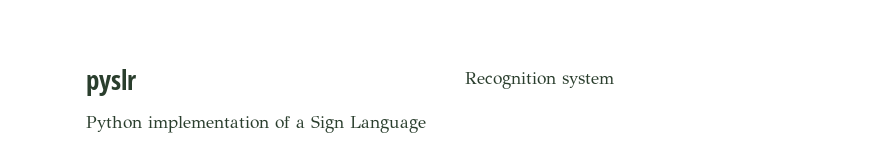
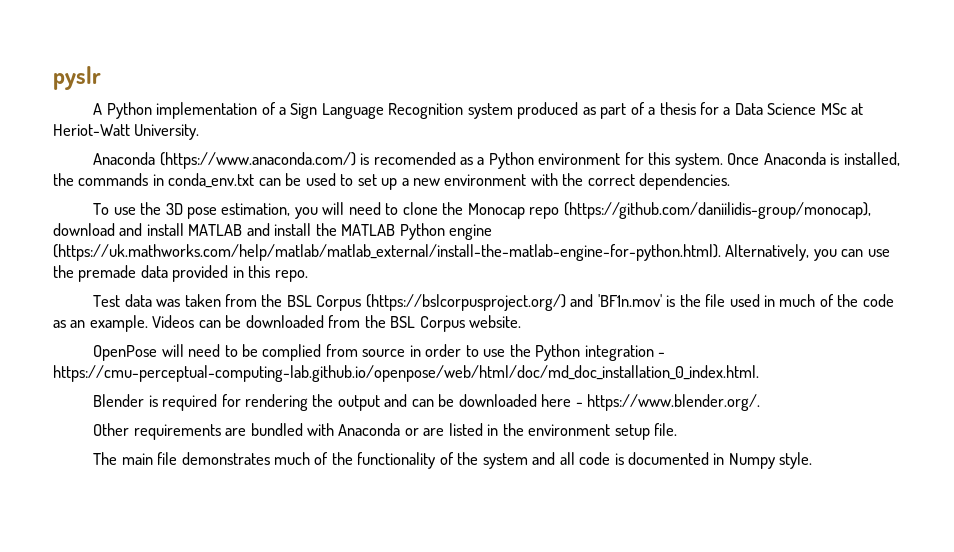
(137, 82) none -> [93,103,103,115] A
(614, 81) none -> [517,102,864,119] [53,124,200,140] [93,152,900,169] [53,173,731,190] [93,202,872,219] [53,223,493,240] [53,244,890,261] [53,265,308,282] [93,294,894,311] [53,315,522,332] [93,344,666,361] [53,365,759,382] [93,394,761,411] [93,423,678,440] [93,452,813,469] produced as part of a thesis for a Data Science MSc at Heriot-Watt University. // Anaconda (https://www.anaconda.com/) is recomended as a Python environment for this system. Once Anaconda is installed, the commands in conda_env.txt can be used to set up a new environment with the correct dependencies. // To use the 3D pose estimation, you will need to clone the Monocap repo (https://github.com/daniilidis-group/monocap), download and install MATLAB and install the MATLAB Python engine (https://uk.mathworks.com/help/matlab/matlab_external/install-the-matlab-engine-for-python.html). Alternatively, you can use the premade data provided in this repo. // Test data was taken from the BSL Corpus (https://bslcorpusproject.org/) and 'BF1n.mov' is the file used in much of the code as an example. Videos can be downloaded from the BSL Corpus website. // OpenPose will need to be complied from source in order to use the Python integration - https://cmu-perceptual-computing-lab.github.io/openpose/web/html/doc/md_doc_installation_0_index.html. // Blender is required for rendering the output and can be downloaded here - https://www.blender.org/. // Other requirements are bundled with Anaconda or are listed in the environment setup file. // The main file demonstrates much of the functionality of the system and all code is documented in Numpy style.

